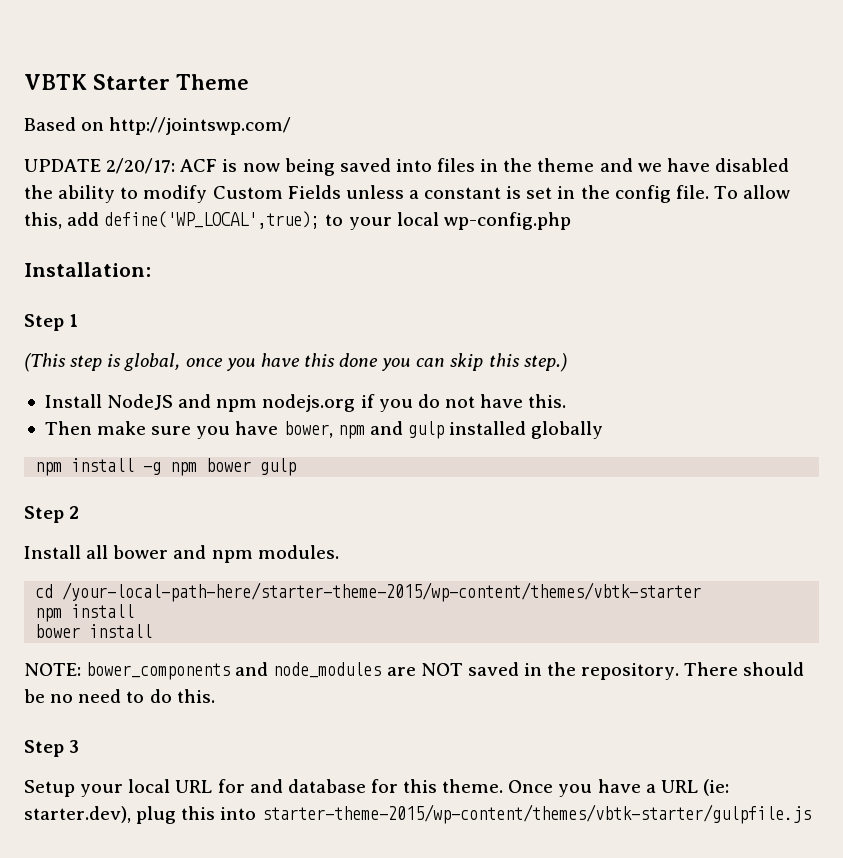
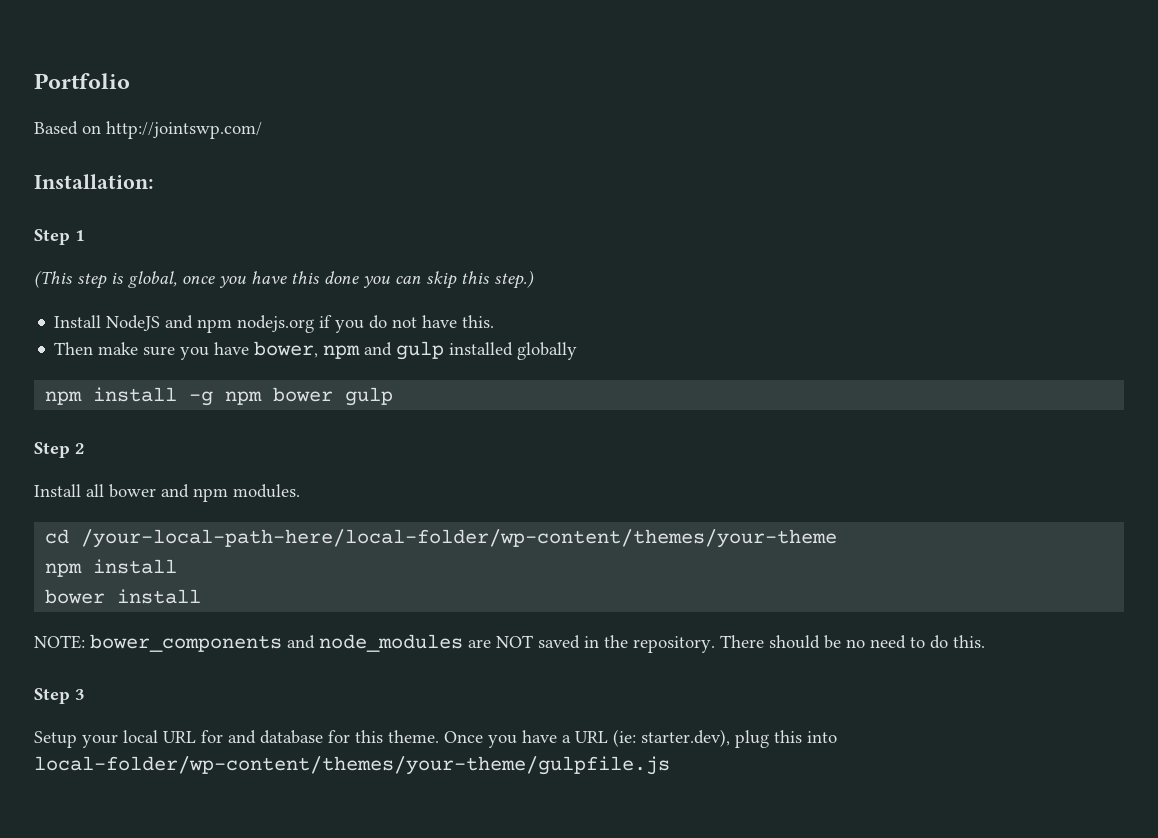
[24,74,249,90] VBTK Starter Theme -> [34,73,130,89] Portfolio
[24,158,789,176] [24,185,791,203] [24,211,571,230] // UPDATE 2/20/17: ACF is now being saved into files in the theme and we have disabled the ability to modify Custom Fields unless a constant is set in the config file. To allow this, add define('WP_LOCAL',true); to your local wp-config.php -> (262, 130) none
[62,582,702,602] /your-local-path-here/starter-theme-2015/wp-content/themes/vbtk-starter -> [81,529,838,548] /your-local-path-here/local-folder/wp-content/themes/your-theme
[261,804,811,824] starter-theme-2015/wp-content/themes/vbtk-starter/gulpfile.js -> [34,756,670,775] local-folder/wp-content/themes/your-theme/gulpfile.js

